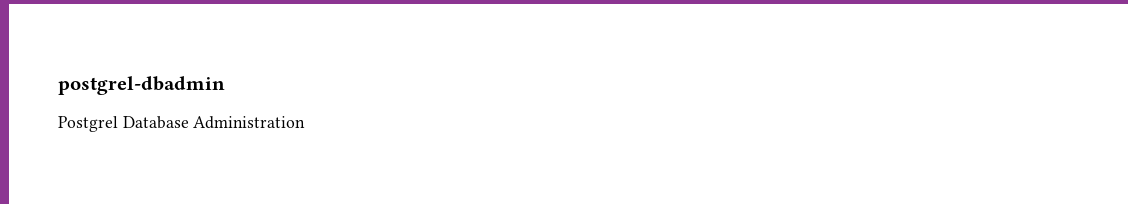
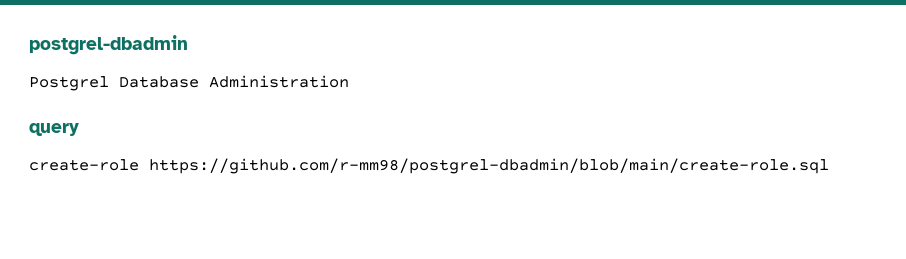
(306, 122) none -> [29,123,79,136] [29,158,829,174] // query // create-role https://github.com/r-mm98/postgrel-dbadmin/blob/main/create-role.sql

